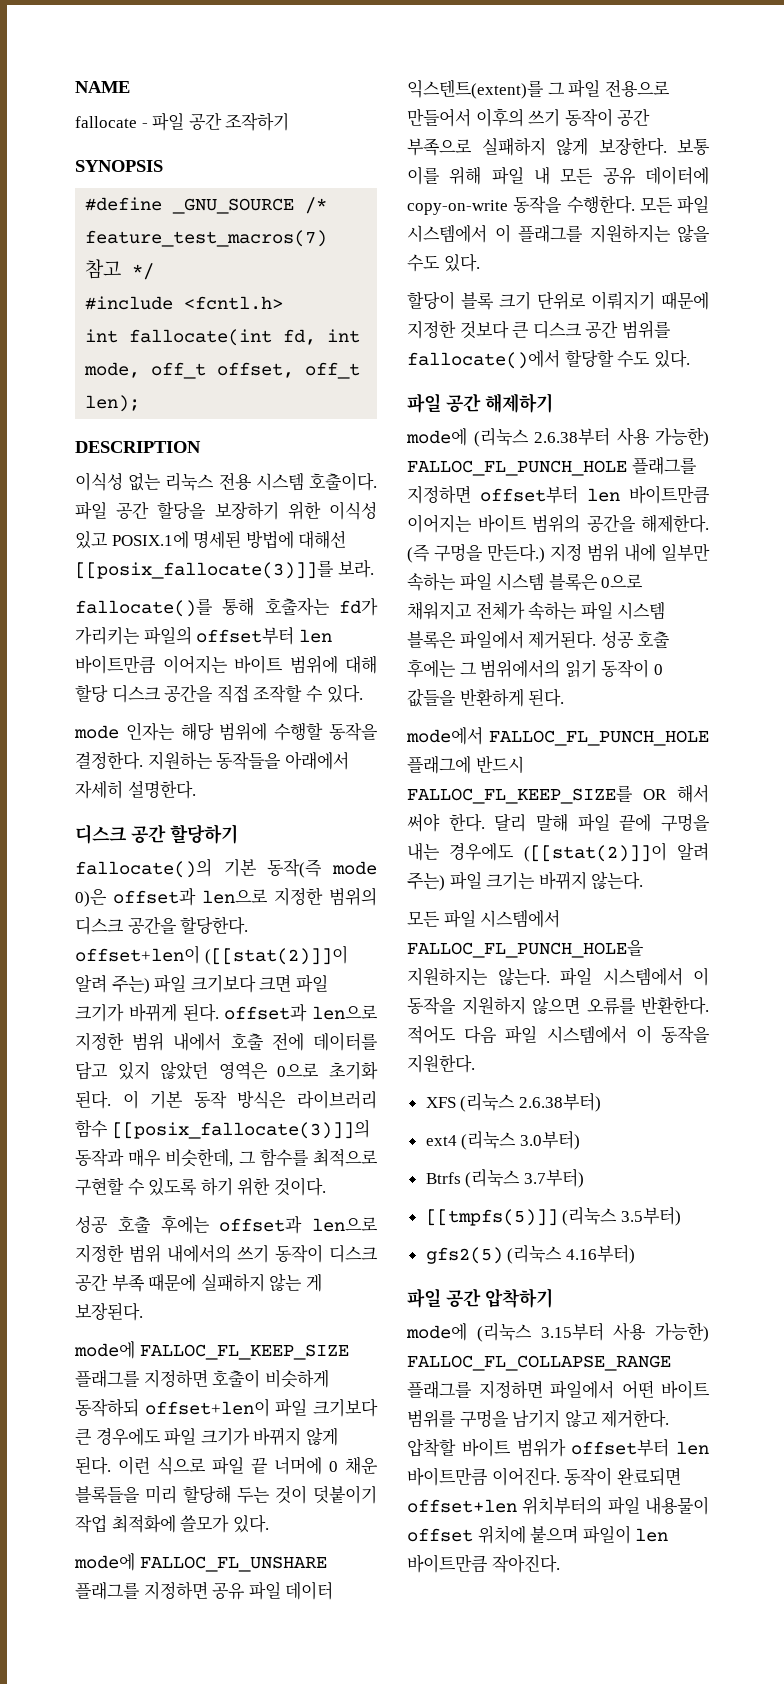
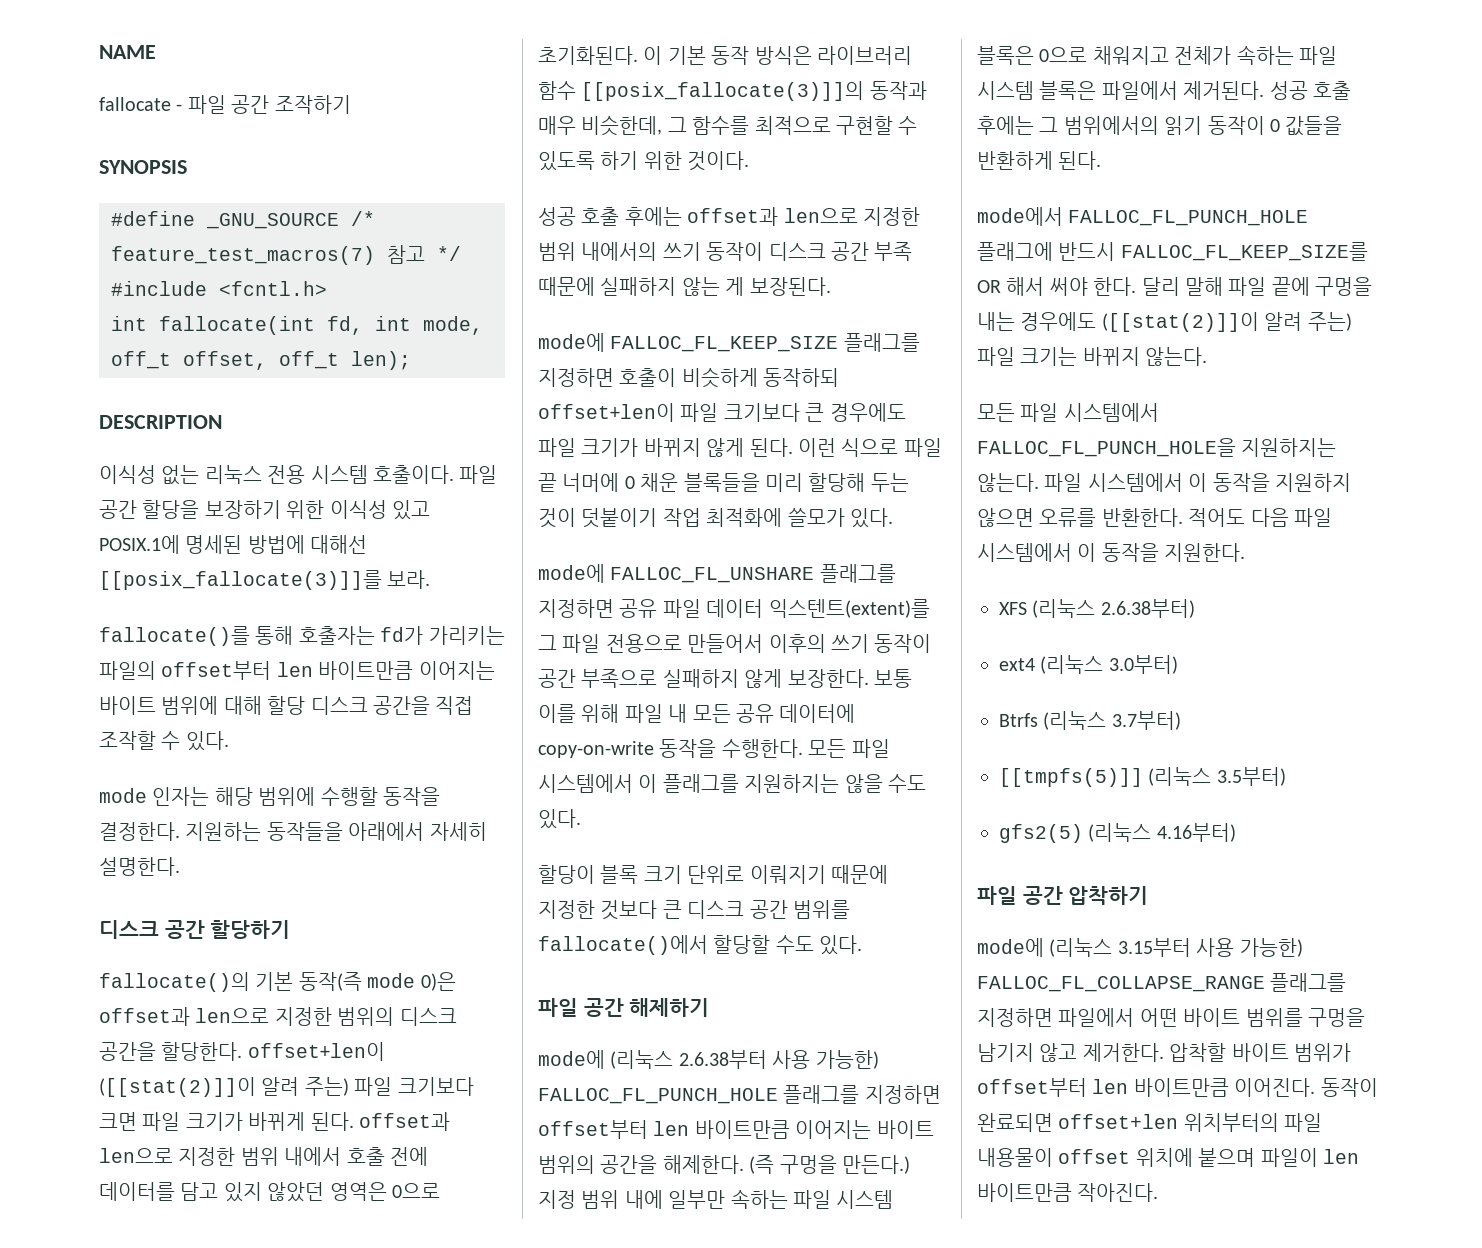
[329,1061,378,1080] [75,1091,111,1109] 초기화 된다. -> [538,46,638,65] 초기화된다.

